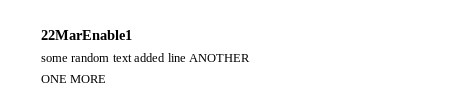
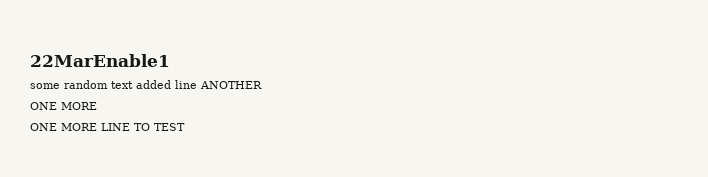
(107, 79) none -> [30,123,185,131] // ONE MORE LINE TO TEST

